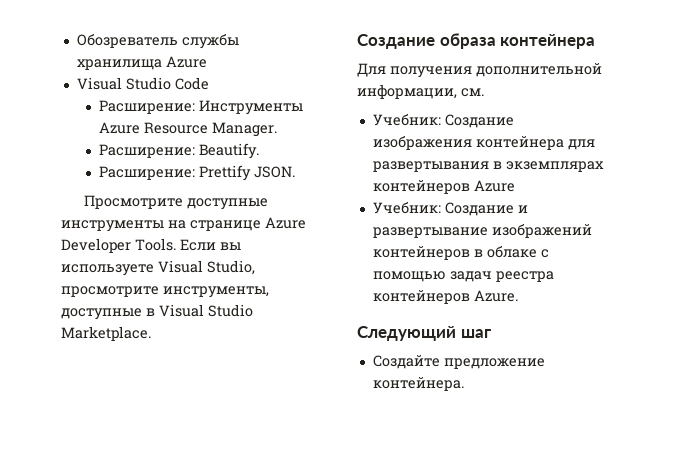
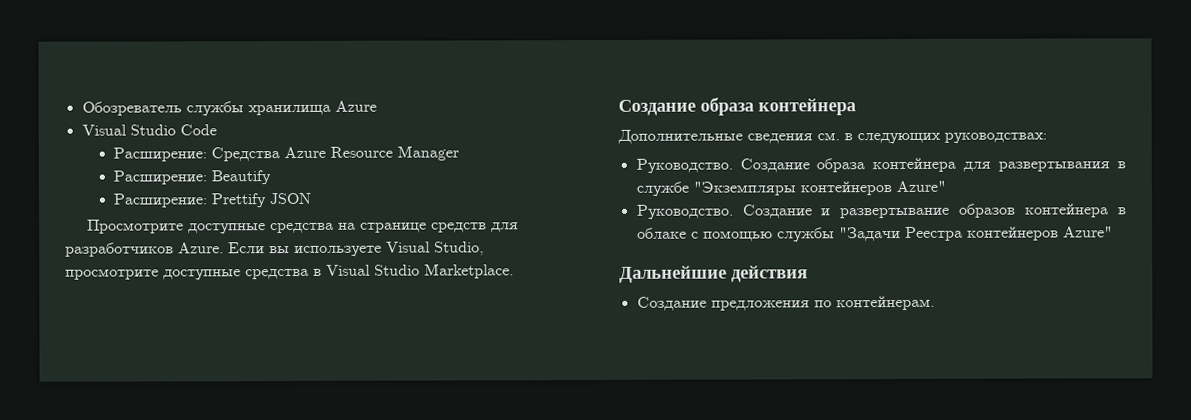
[199,100,304,115] Инструменты -> [211,147,281,162] Средства
[212,122,278,137] [99,143,260,159] Manager. // Расширение: Beautify. -> [397,145,460,161] [113,170,272,185] Manager // Расширение: Beautify
[254,166,296,178] JSON. -> [269,192,312,205] JSON
[61,220,164,232] инструменты -> [269,222,334,234] средства
[265,217,306,229] [61,238,176,253] Azure Developer Tools. -> [430,222,519,233] [65,242,224,257] средств для разработчиков Azure.
[163,286,269,298] [61,308,142,320] инструменты, доступные -> [163,268,309,281] доступные средства
[357,63,602,78] [357,84,484,99] [372,114,514,128] [372,136,595,150] [372,161,604,172] [372,180,515,194] [372,202,441,214] Для получения дополнительной информации, см. // Учебник: Создание изображения контейнера для развертывания в экземплярах контейнеров Azure // Учебник: -> [617,129,1047,145] [635,157,1126,174] [635,180,946,197] [635,204,734,220] Дополнительные сведения см. в следующих руководствах: // Руководство. Создание образа контейнера для развертывания в службе "Экземпляры контейнеров Azure" // Руководство.
[491,224,592,238] [372,246,470,260] изображений контейнеров -> [958,203,1110,218] образов контейнера
[449,271,554,282] [372,290,518,304] [357,326,491,341] [372,355,545,369] [372,377,464,391] задач реестра контейнеров Azure. // Следующий шаг // Создайте предложение контейнера. -> [776,226,1113,243] [619,265,808,283] [636,295,935,311] службы "Задачи Реестра контейнеров Azure" // Дальнейшие действия // Создание предложения по контейнерам.

